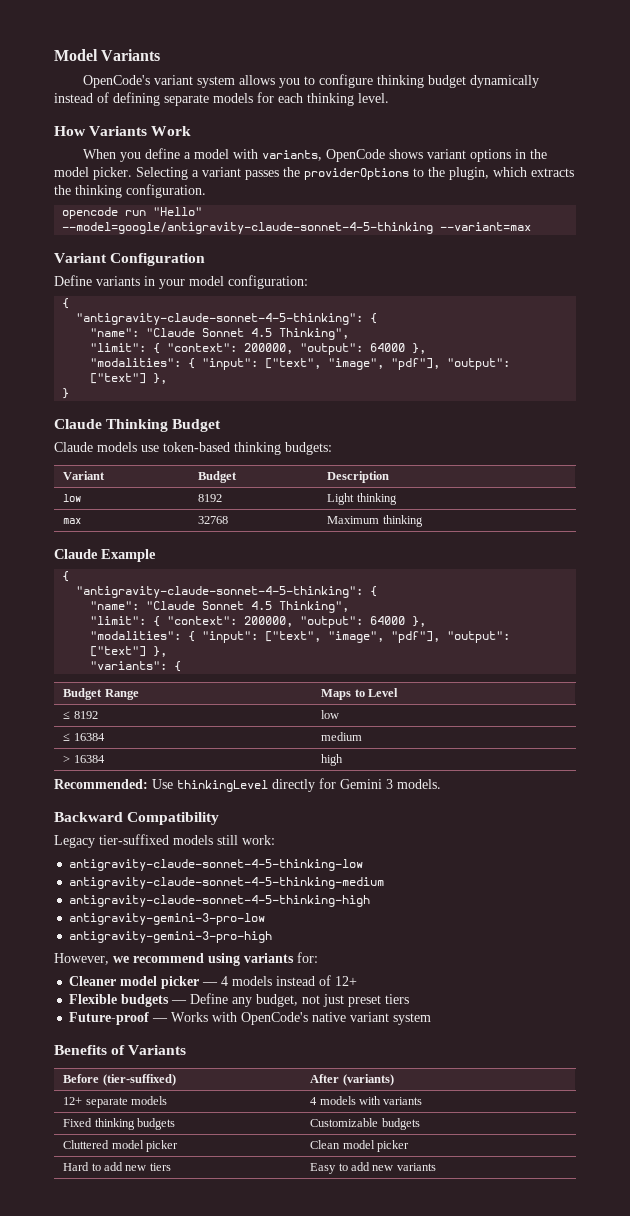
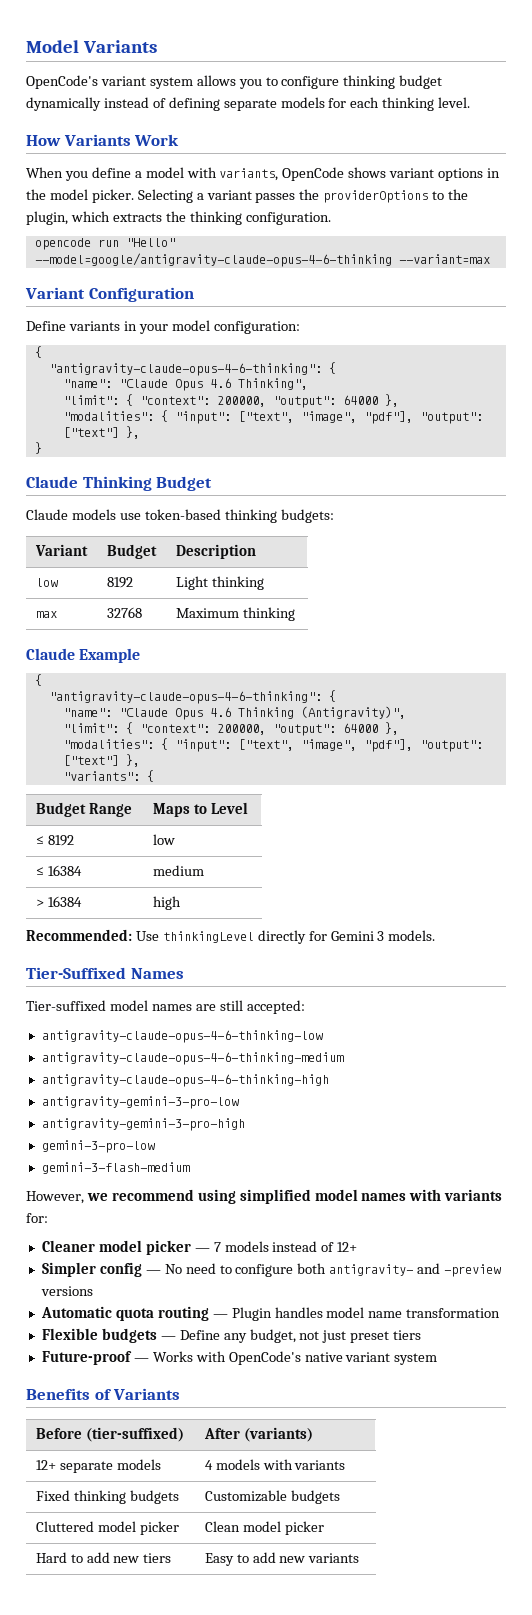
[62,222,434,234] --model=google/antigravity-claude-sonnet-4-5-thinking -> [34,253,392,267] --model=google/antigravity-claude-opus-4-6-thinking
[76,313,378,325] [90,328,273,337] "antigravity-claude-sonnet-4-5-thinking": { // "name": "Claude Sonnet 4.5 -> [48,362,336,376] [62,378,231,391] "antigravity-claude-opus-4-6-thinking": { // "name": "Claude Opus 4.6
[76,586,378,598] [90,601,350,613] "antigravity-claude-sonnet-4-5-thinking": { // "name": "Claude Sonnet 4.5 Thinking", -> [48,690,336,704] [62,706,406,720] "antigravity-claude-opus-4-6-thinking": { // "name": "Claude Opus 4.6 Thinking (Antigravity)",
[54,812,220,825] [54,834,275,848] [69,859,364,871] [69,877,385,889] [69,895,371,907] Backward Compatibility // Legacy tier-suffixed models still work: // antigravity-claude-sonnet-4-5-thinking-low // antigravity-claude-sonnet-4-5-thinking-medium // antigravity-claude-sonnet-4-5-thinking-high -> [26,967,184,979] [26,1000,305,1014] [41,1030,323,1043] [41,1052,344,1065] [41,1074,329,1087] Tier-Suffixed Names // Tier-suffixed model names are still accepted: // antigravity-claude-opus-4-6-thinking-low // antigravity-claude-opus-4-6-thinking-medium // antigravity-claude-opus-4-6-thinking-high
(273, 937) none -> [41,1140,155,1153] [41,1162,190,1174] // gemini-3-pro-low // gemini-3-flash-medium
(240, 959) none -> [239,1189,442,1204] simplified model names with
[221,976,229,986] 4 -> [213,1242,221,1252] 7
(358, 981) none -> [41,1262,502,1277] [40,1286,93,1296] [40,1306,501,1321] // Simpler config — No need to configure both antigravity- and -preview versions // Automatic quota routing — Plugin handles model name transformation

